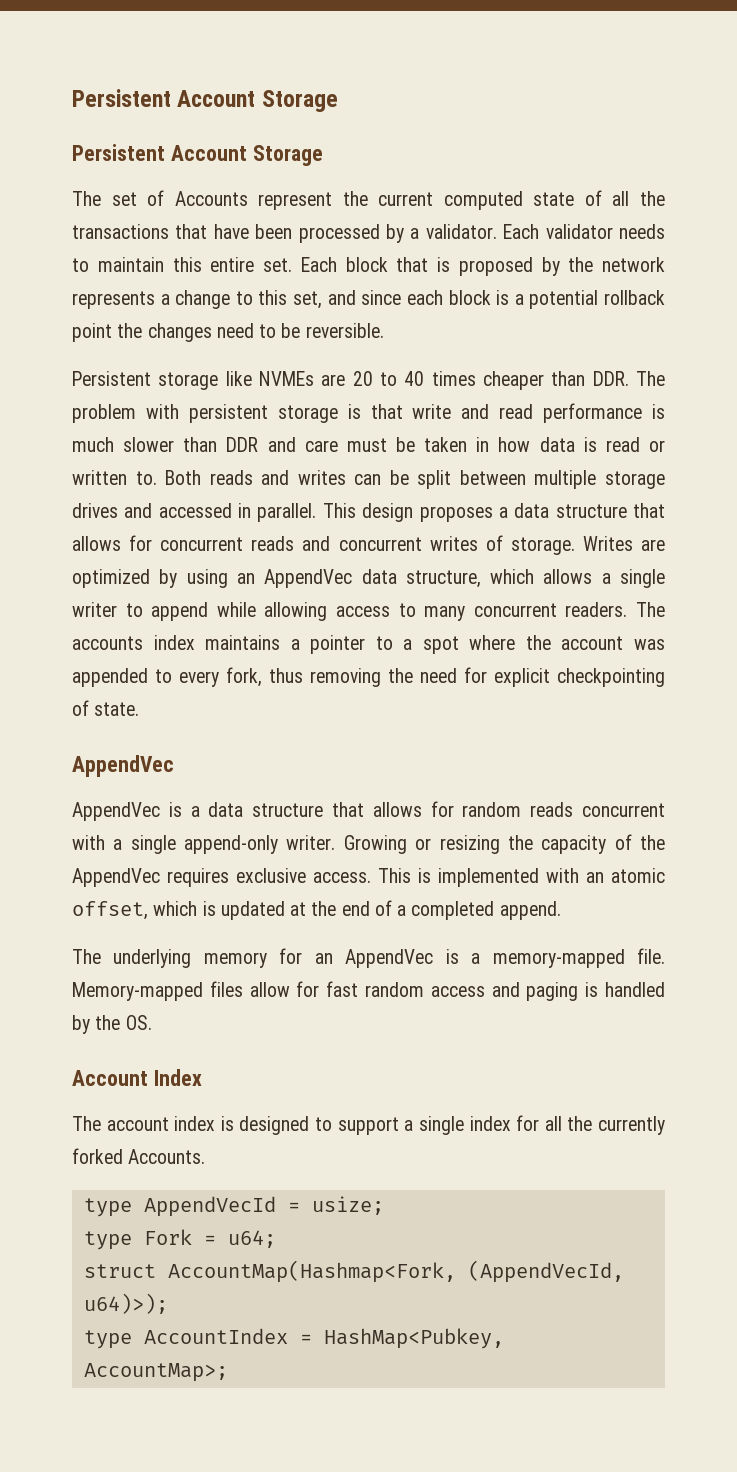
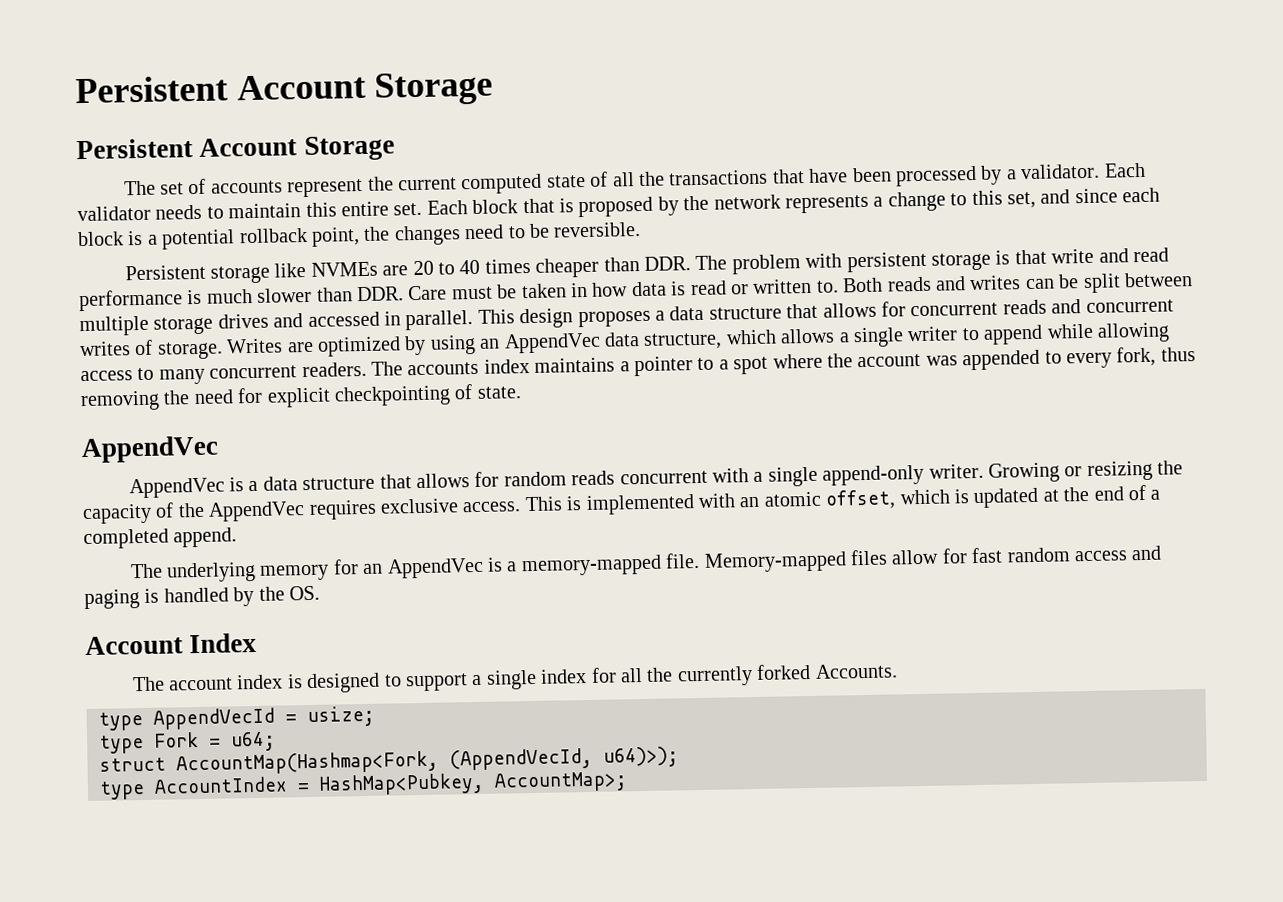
[174,191,248,206] Accounts -> [210,180,283,194] accounts
[72,323,112,342] point -> [311,227,360,247] point,
[226,437,338,452] DDR and care -> [357,285,448,302] DDR. Care

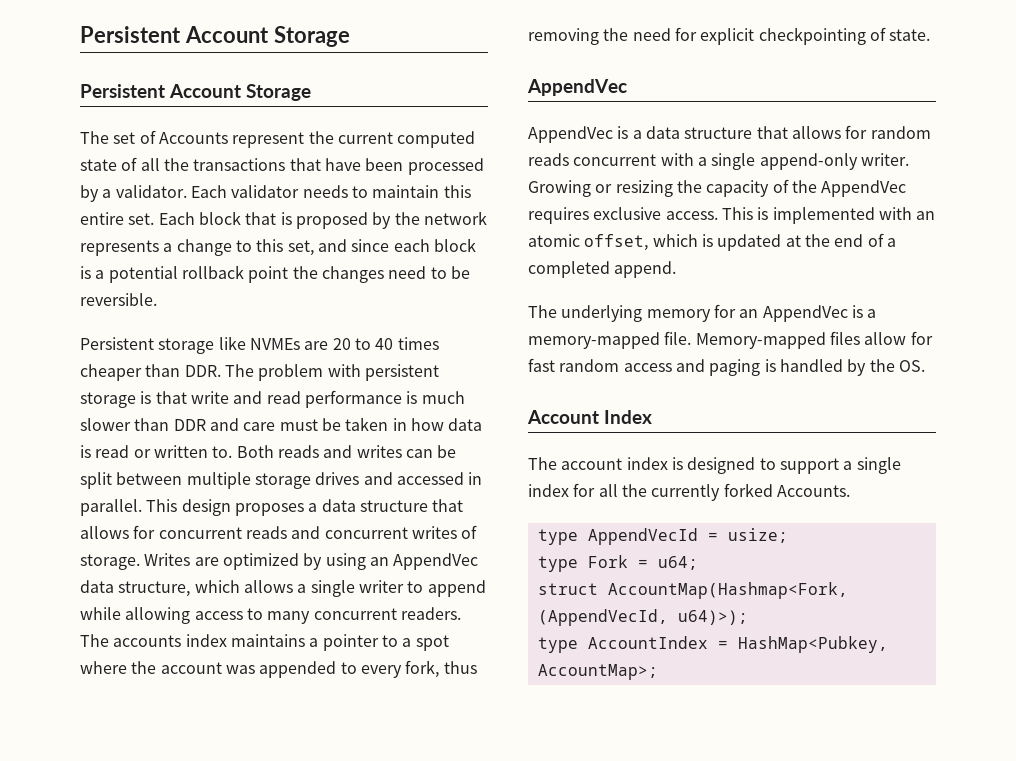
[210,180,283,194] accounts -> [158,132,228,144] Accounts
[311,227,360,247] point, -> [248,266,289,283] point
[357,285,448,302] DDR. Care -> [173,418,276,431] DDR and care

